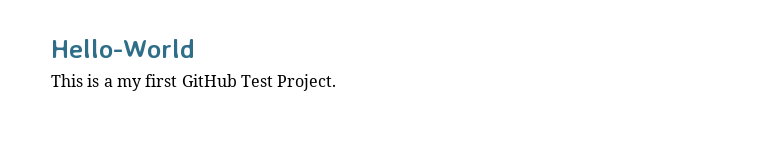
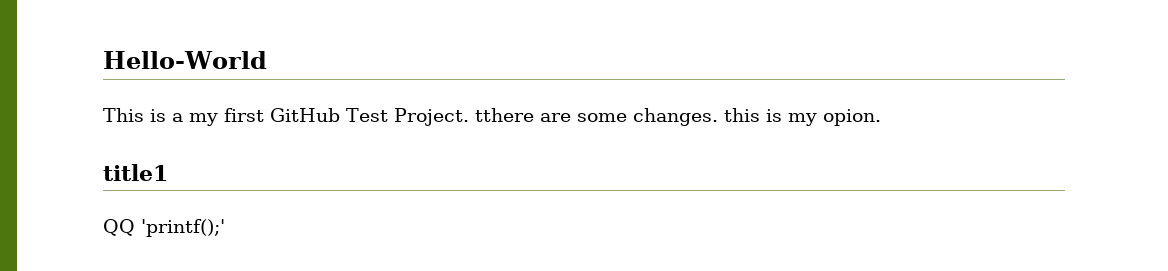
(337, 82) none -> [474,108,881,126] [103,164,168,181] [103,219,225,237] tthere are some changes. this is my opion. // title1 // QQ 'printf();'

